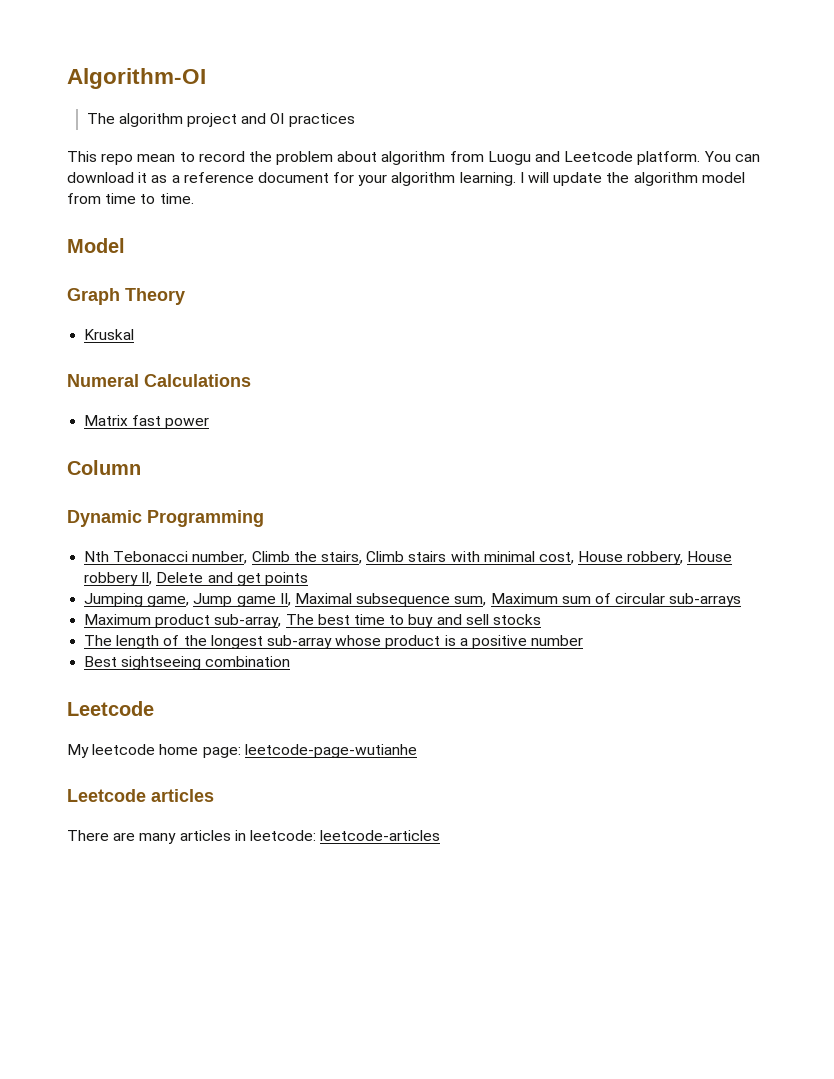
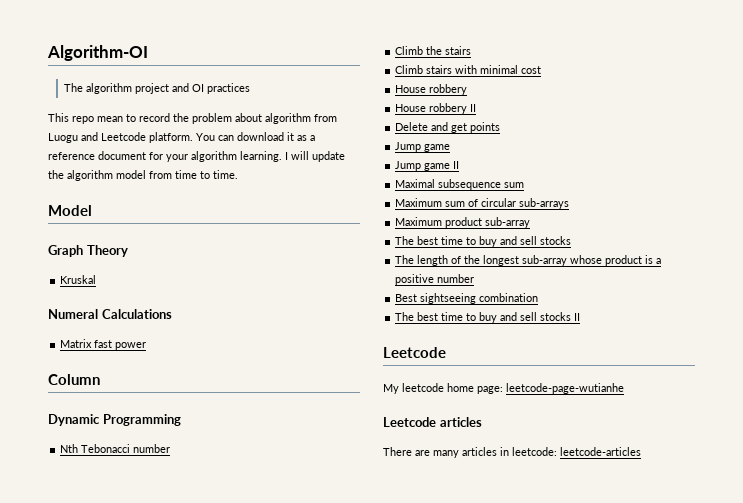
[192,551,248,564] number, -> [133,444,171,453] number //
[320,551,362,564] stairs, -> [445,46,472,55] stairs //
[538,551,733,565] [84,572,153,586] cost, House robbery, House robbery II, -> [521,66,542,74] [395,84,468,95] [395,103,477,114] cost // House robbery // House robbery II //
[84,593,291,607] Jumping game, Jump game II, -> [395,142,451,152] [395,161,460,171] Jump game // Jump game II //
[454,596,487,606] sum, -> [504,182,525,188] sum //
[214,614,282,628] sub-array, -> [485,217,531,228] sub-array //
(291, 661) none -> [395,312,581,323] // The best time to buy and sell stocks II

